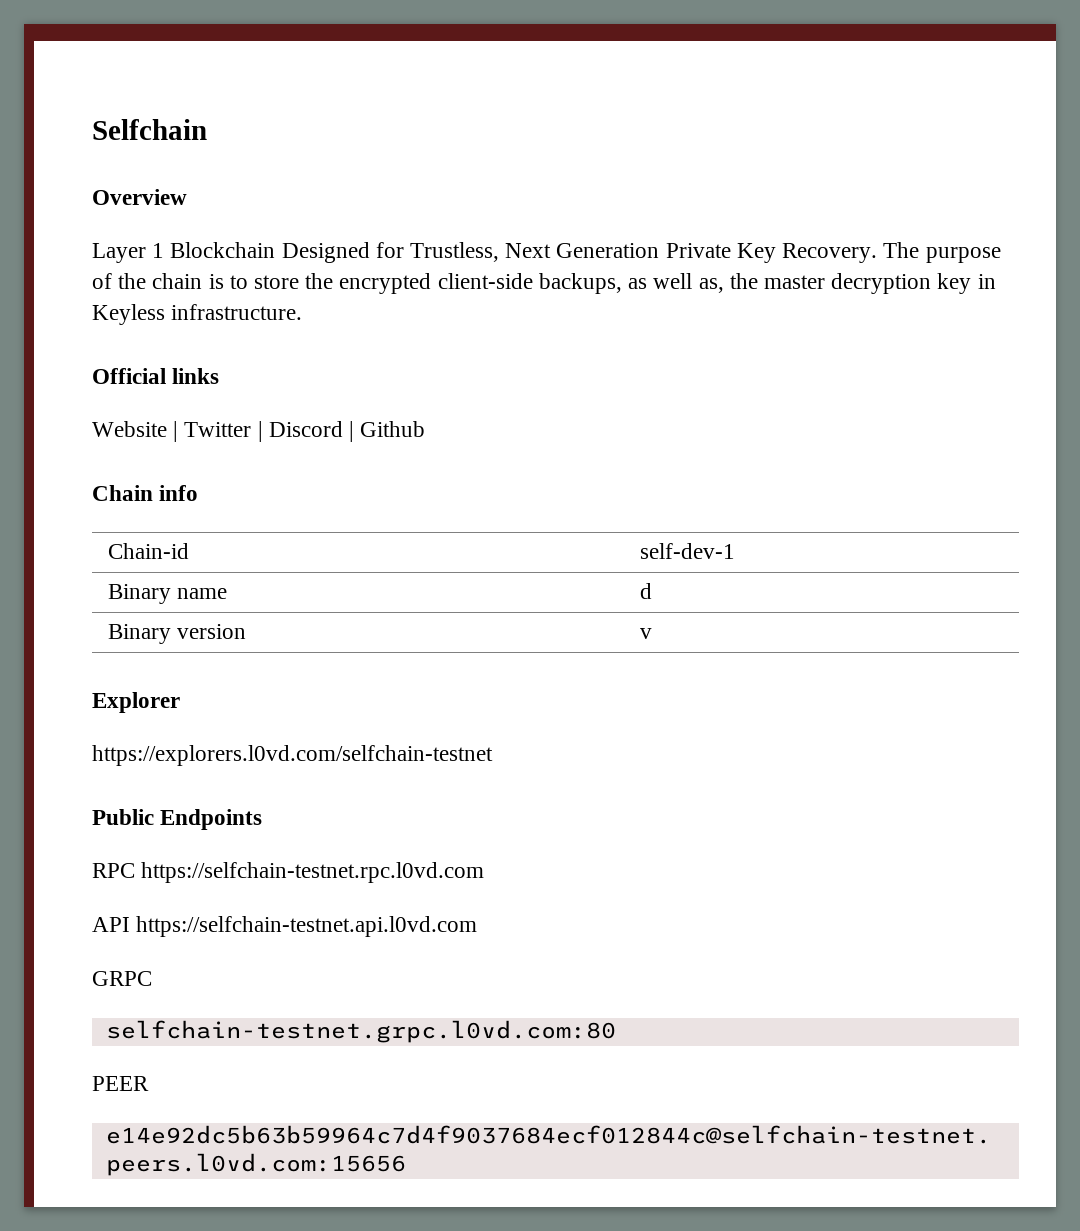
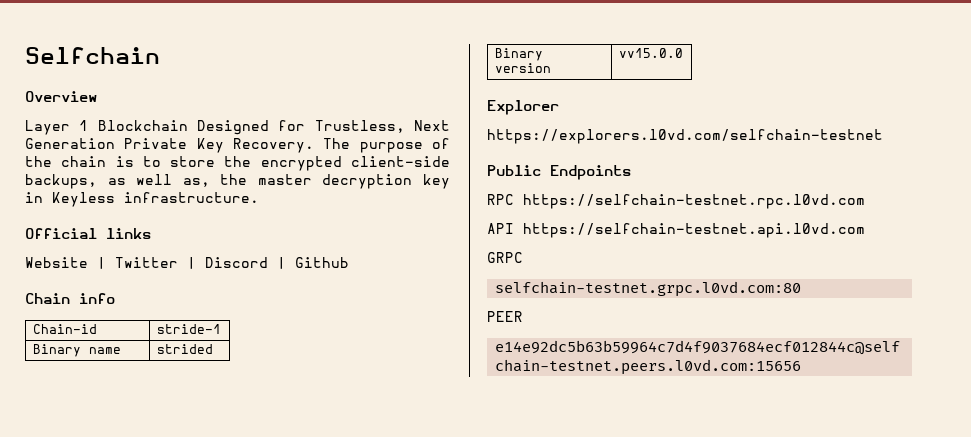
[639,543,735,559] self-dev-1 -> [156,324,221,334] stride-1
[639,583,652,599] d -> [156,344,213,354] strided
[639,628,652,639] v -> [618,48,683,58] vv15.0.0

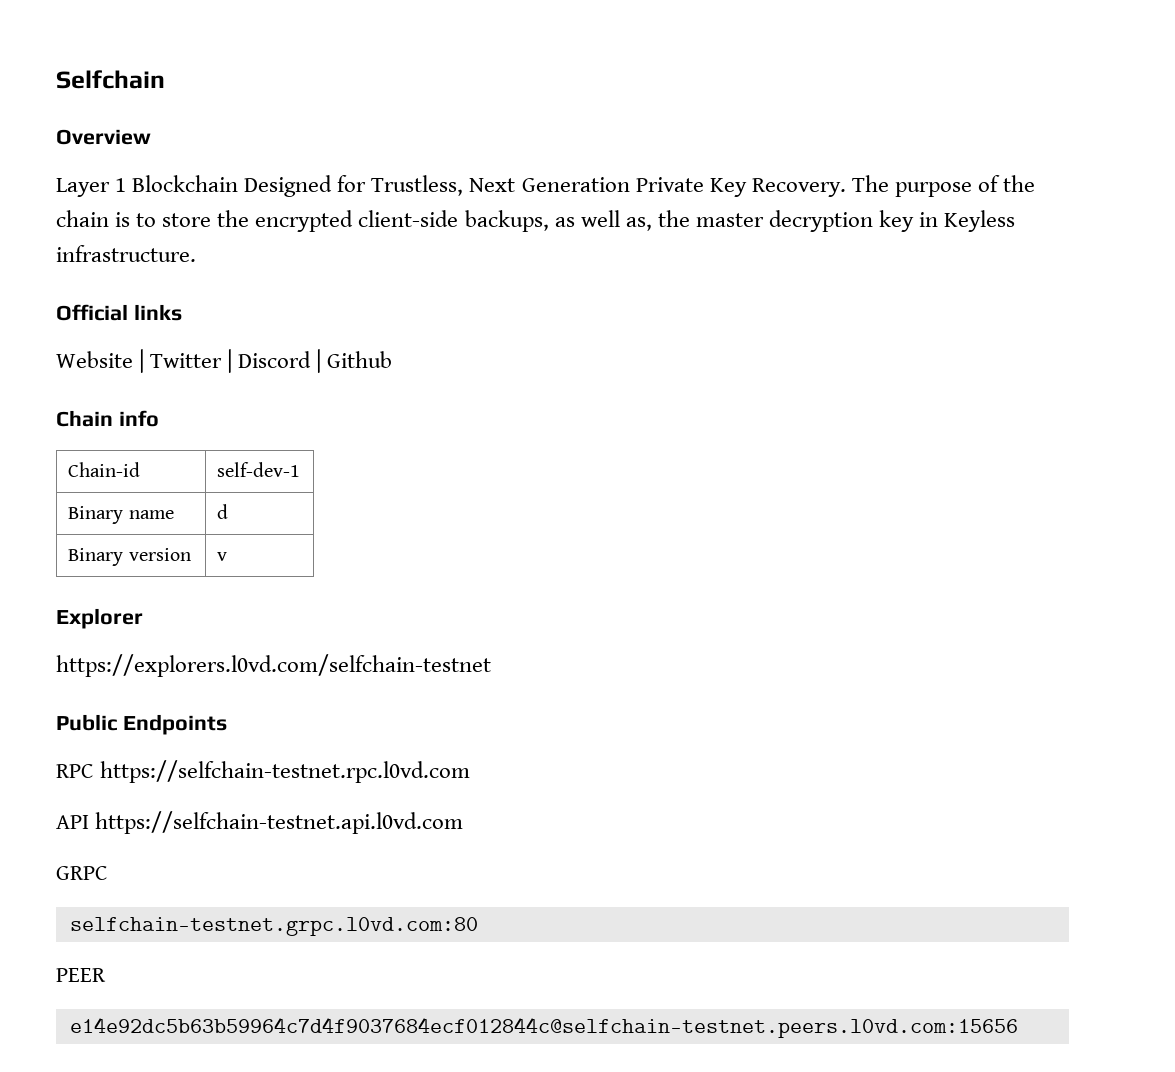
[156,324,221,334] stride-1 -> [217,462,301,477] self-dev-1
[156,344,213,354] strided -> [217,504,229,519] d
[618,48,683,58] vv15.0.0 -> [217,552,228,561] v

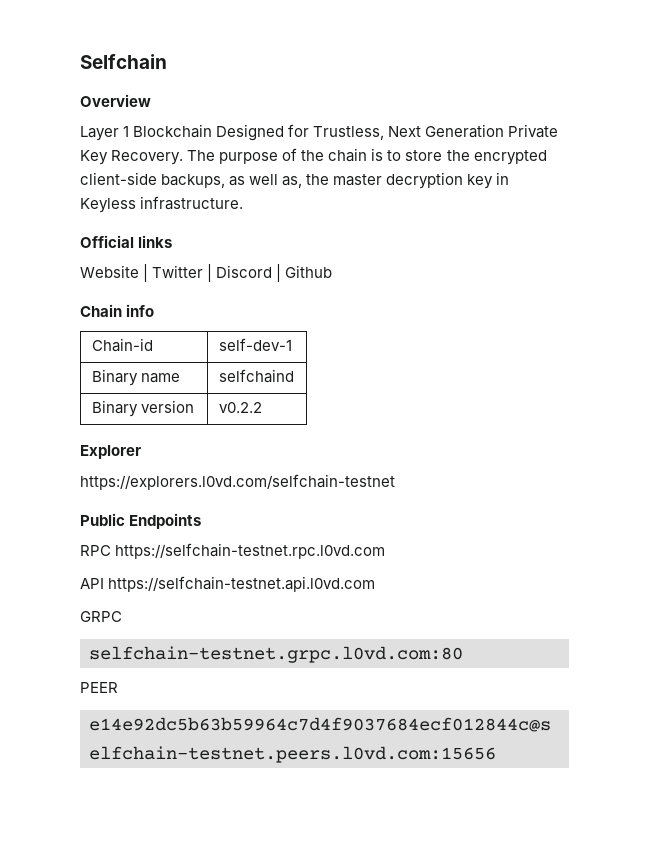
[217,504,229,519] d -> [218,369,294,383] selfchaind
[217,552,228,561] v -> [218,402,262,413] v0.2.2

